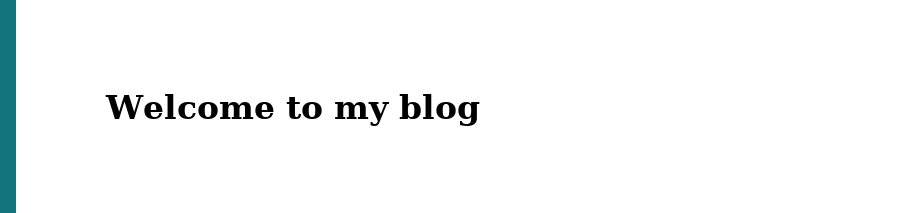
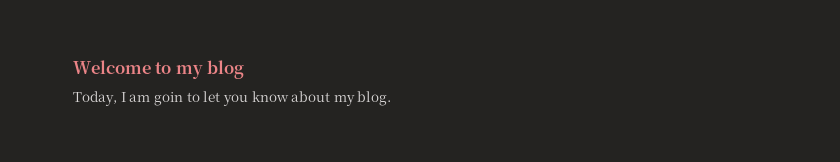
(480, 110) none -> [73,91,392,106] // Today, I am goin to let you know about my blog.

